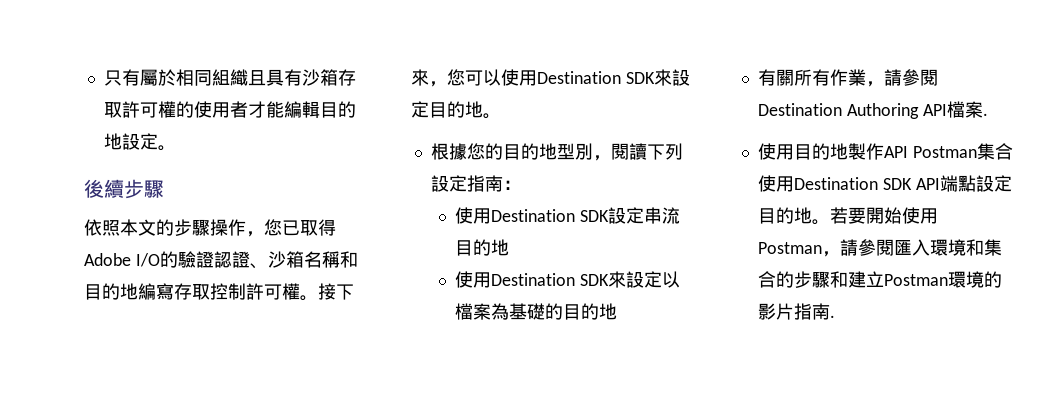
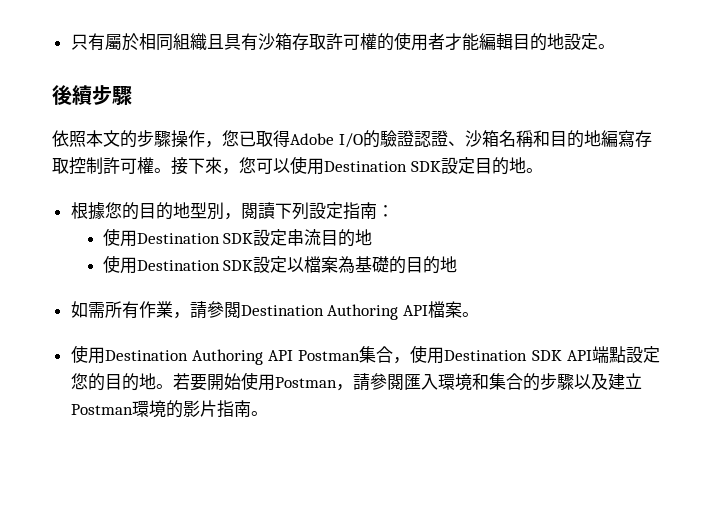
[653,69,672,86] 來 -> (441, 166) none
[608,271,627,288] 來 -> (254, 265) none
[757,69,794,86] 有關 -> [70,301,105,318] 如需
[982,113,988,116] [757,143,884,160] . // 使用目的地製作 -> [461,312,479,317] [70,345,263,365] 。 // 使用Destination Authoring
(1013, 151) none -> [393,357,411,364] ，
(1012, 183) none -> [70,373,105,391] 您的
[829,271,848,288] 和 -> [573,373,608,390] 以及
[829,315,835,318] . -> [250,411,268,416] 。

